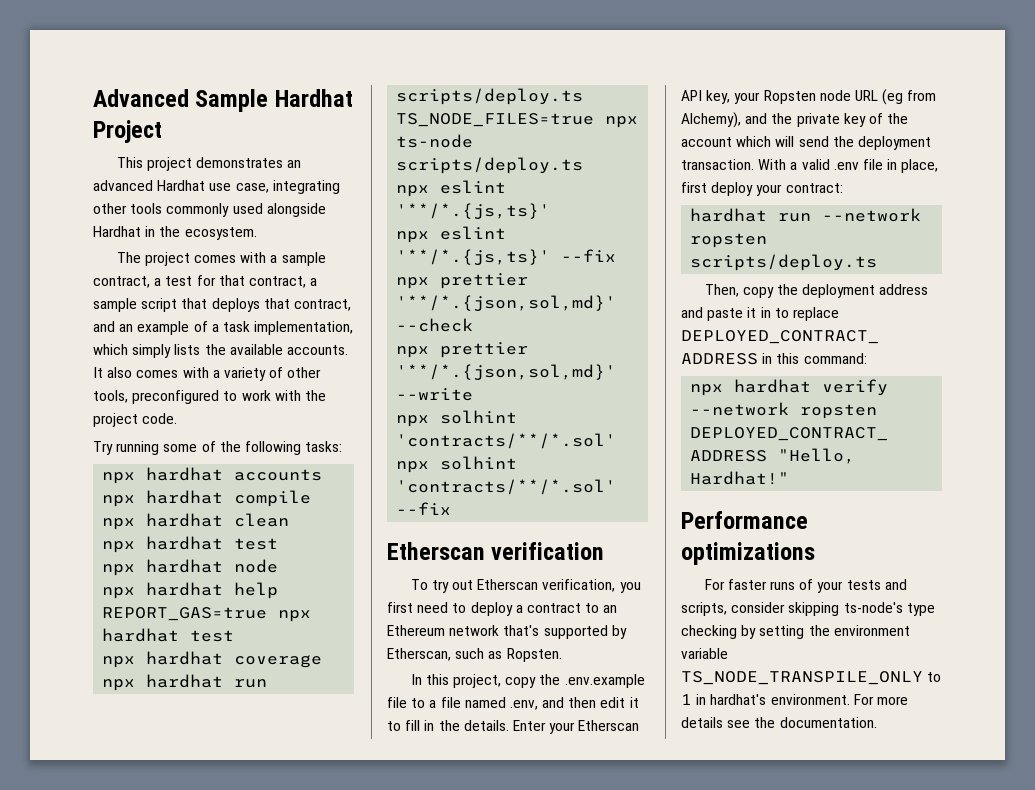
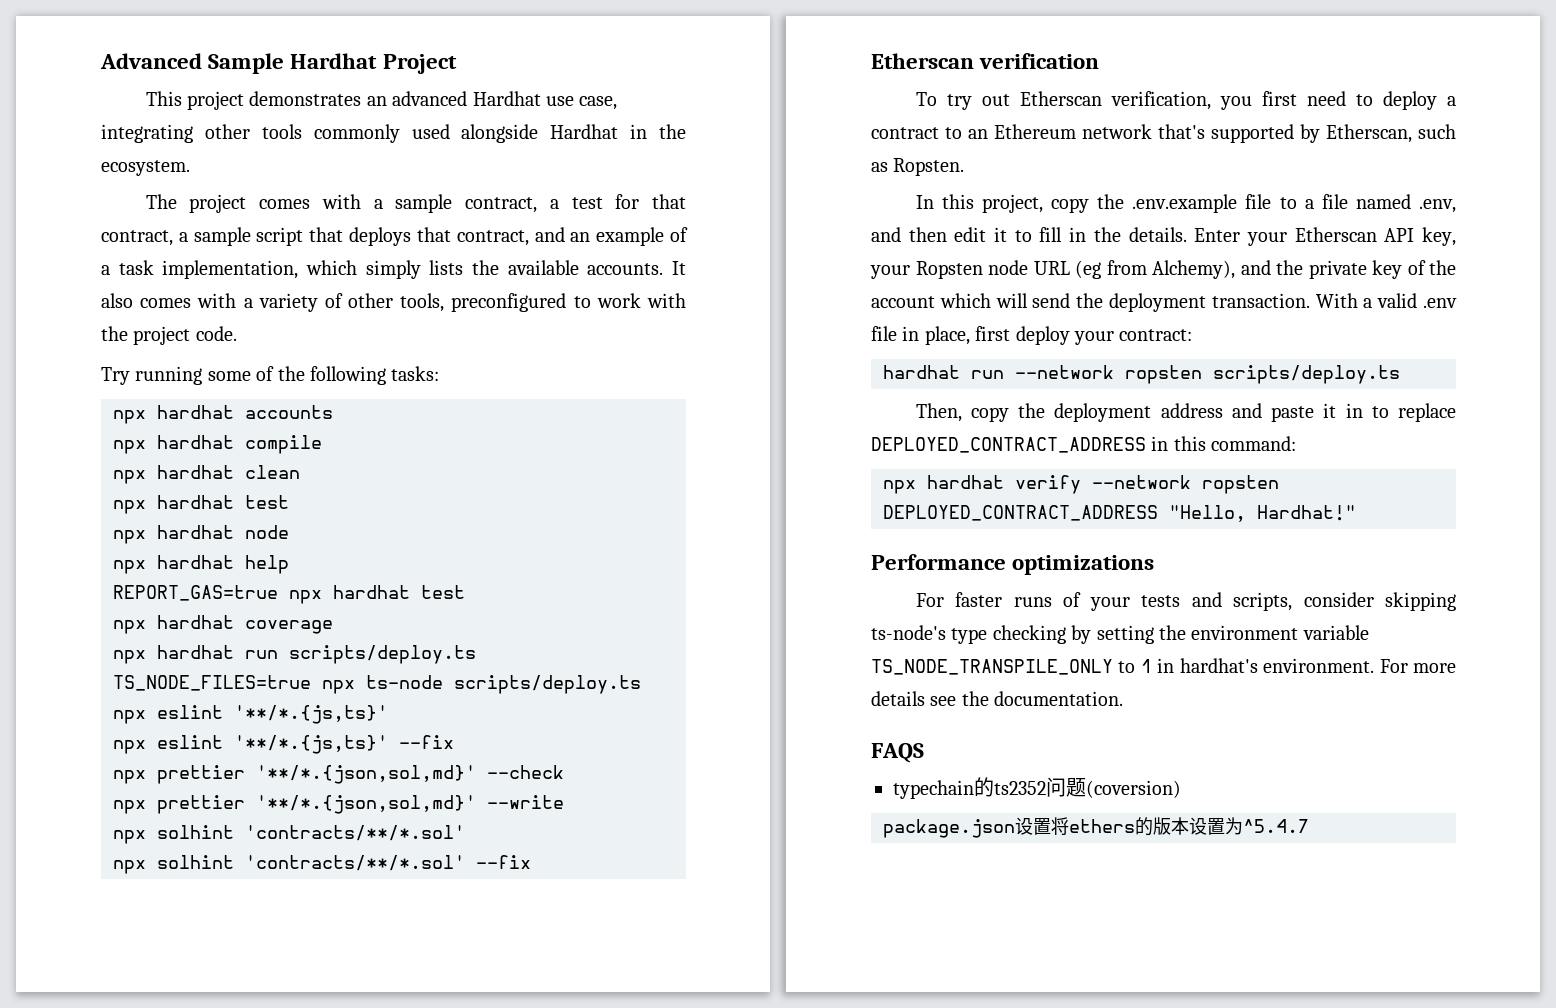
(877, 722) none -> [871,743,924,763] [893,777,1181,799] [883,817,1309,838] // FAQS // typechain的ts2352问题(coversion) // package.json设置将ethers的版本设置为^5.4.7

